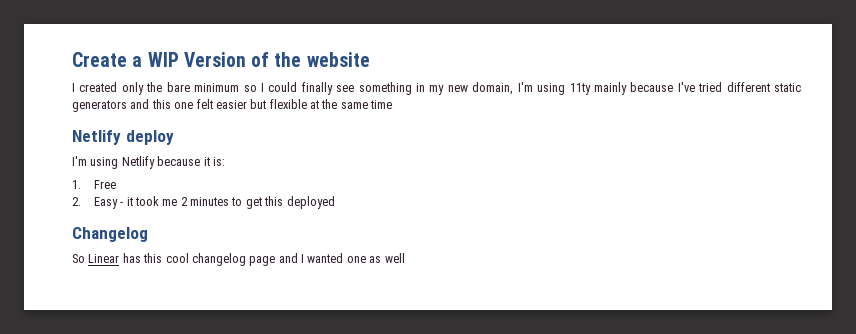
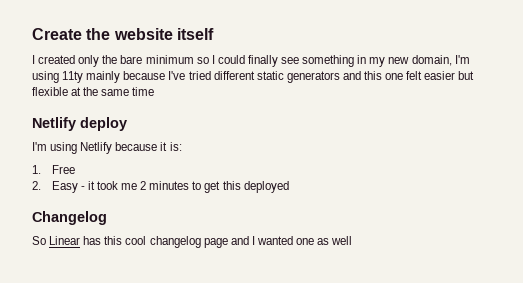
[132,52,270,67] a WIP Version of -> (82, 34) none
(370, 59) none -> [176,28,214,40] itself

